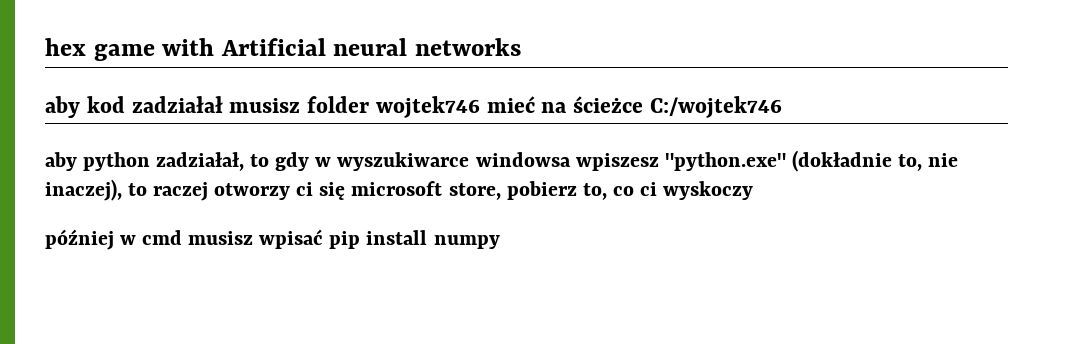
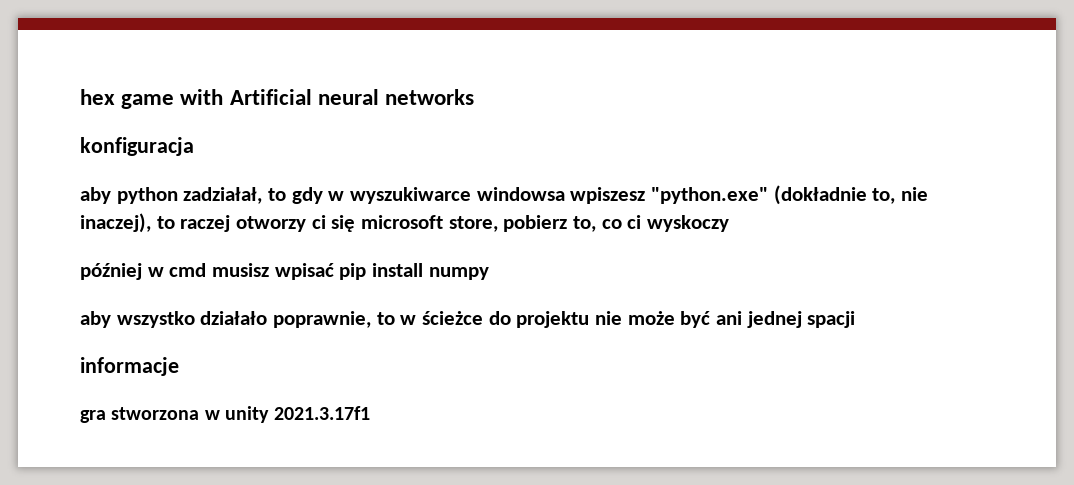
[45,96,782,118] aby kod zadziałał musisz folder wojtek746 mieć na ścieżce C:/wojtek746 -> [80,137,194,156] konfiguracja
(500, 242) none -> [80,311,856,328] [80,357,179,376] [80,406,370,423] // aby wszystko działało poprawnie, to w ścieżce do projektu nie może być ani jednej spacji // informacje // gra stworzona w unity 2021.3.17f1

